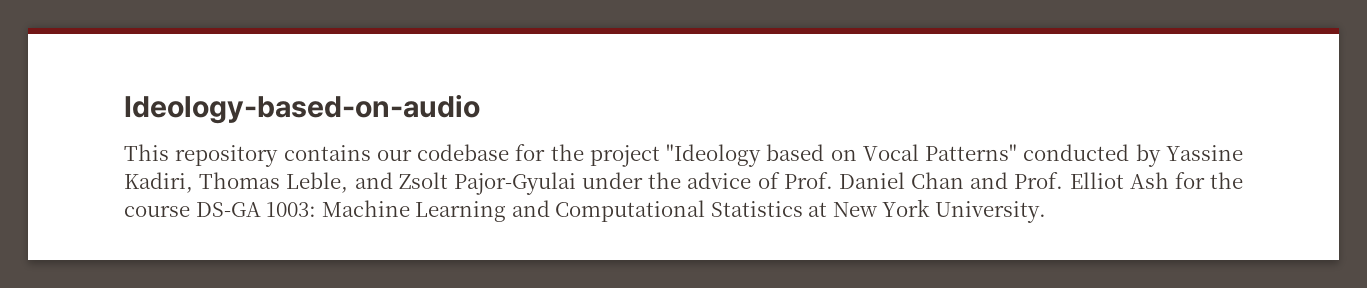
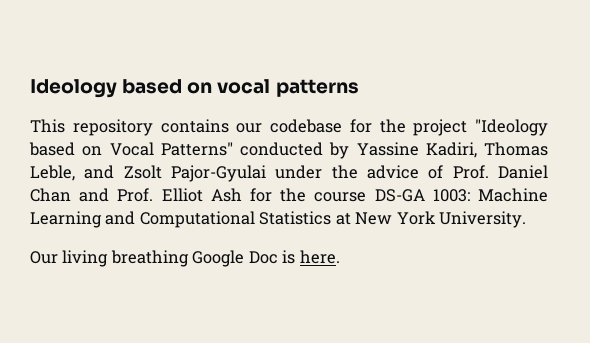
[124,94,480,124] Ideology-based-on-audio -> [30,79,359,98] Ideology based on vocal patterns
(1046, 212) none -> [30,250,340,267] // Our living breathing Google Doc is here.

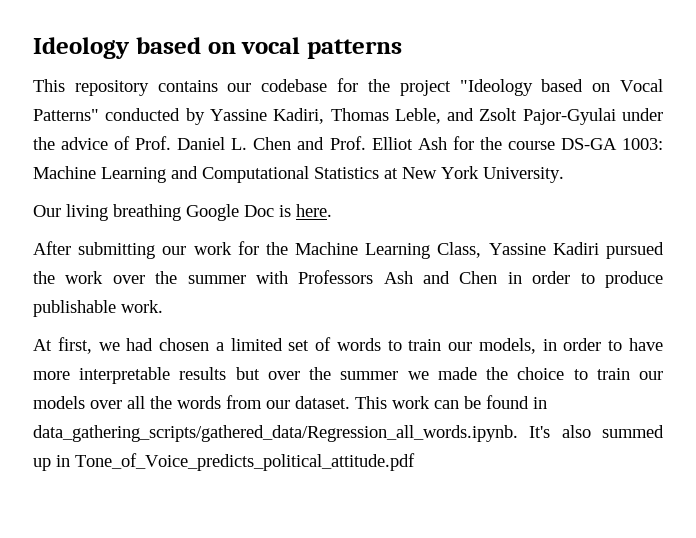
[30,188,71,202] Chan -> [231,137,292,150] L. Chen
(340, 257) none -> [33,241,664,259] [33,270,663,288] [33,300,163,317] [33,337,663,354] [33,367,664,384] [33,395,547,409] [33,425,664,442] [33,453,415,471] // After submitting our work for the Machine Learning Class, Yassine Kadiri pursued the work over the summer with Professors Ash and Chen in order to produce publishable work. // At first, we had chosen a limited set of words to train our models, in order to have more interpretable results but over the summer we made the choice to train our models over all the words from our dataset. This work can be found in data_gathering_scripts/gathered_data/Regression_all_words.ipynb. It's also summed up in Tone_of_Voice_predicts_political_attitude.pdf

